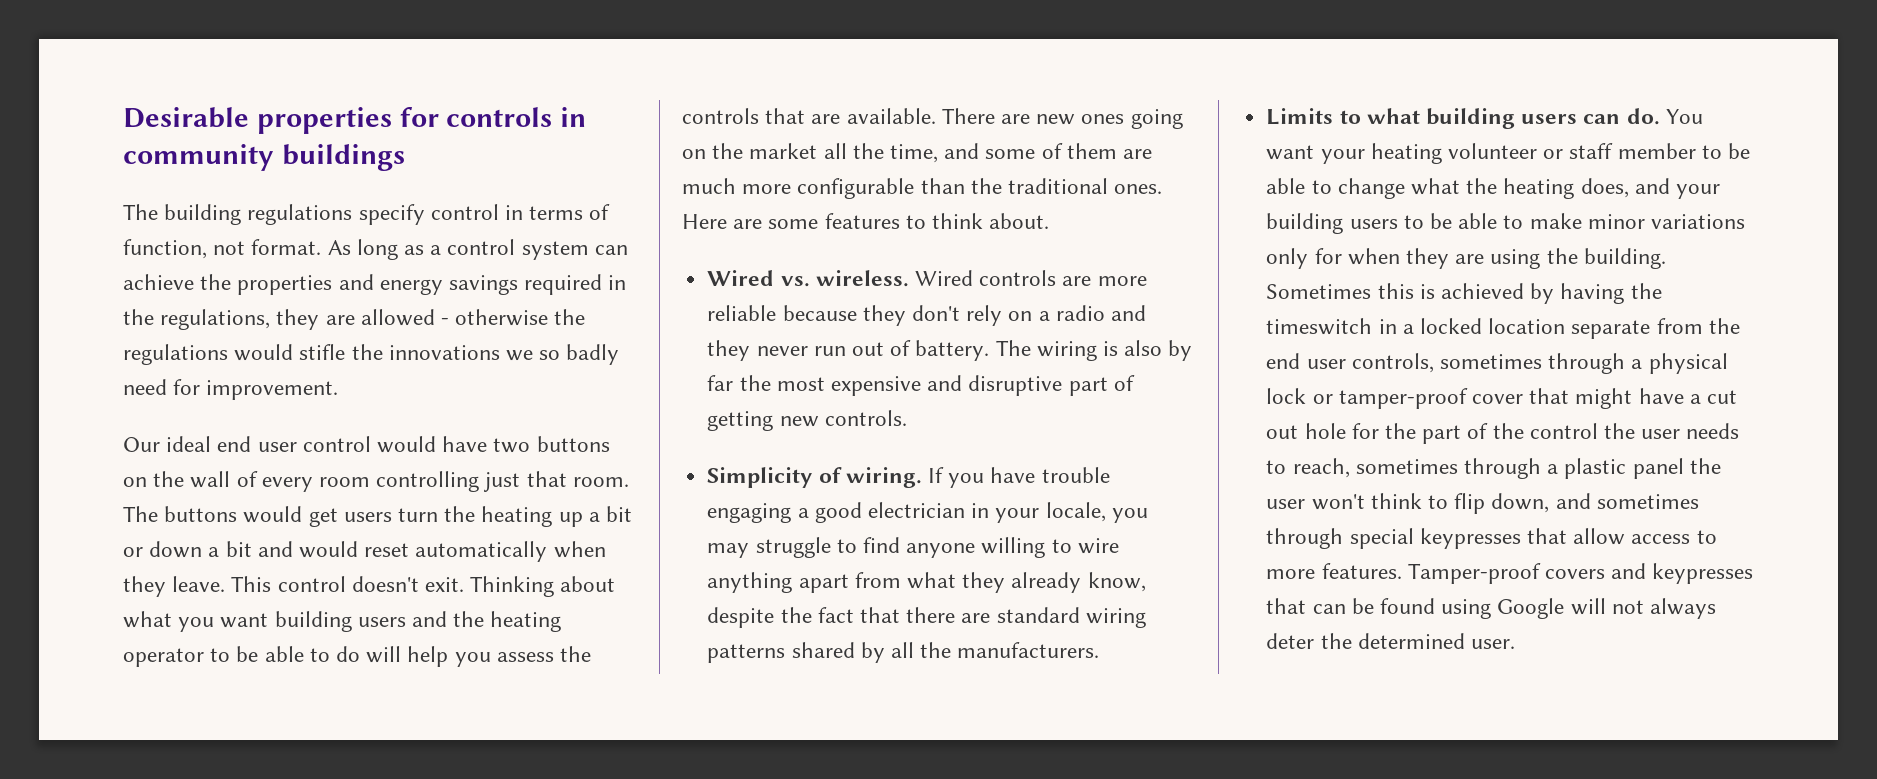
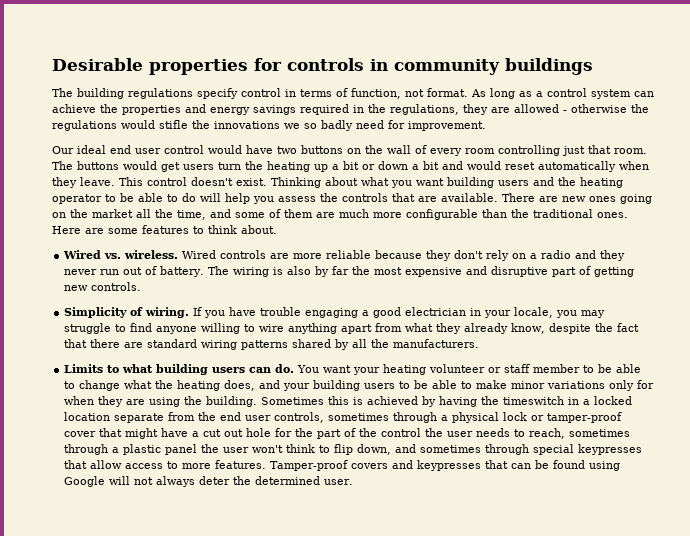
[425,577,465,592] exit. -> [236,178,267,186] exist.

